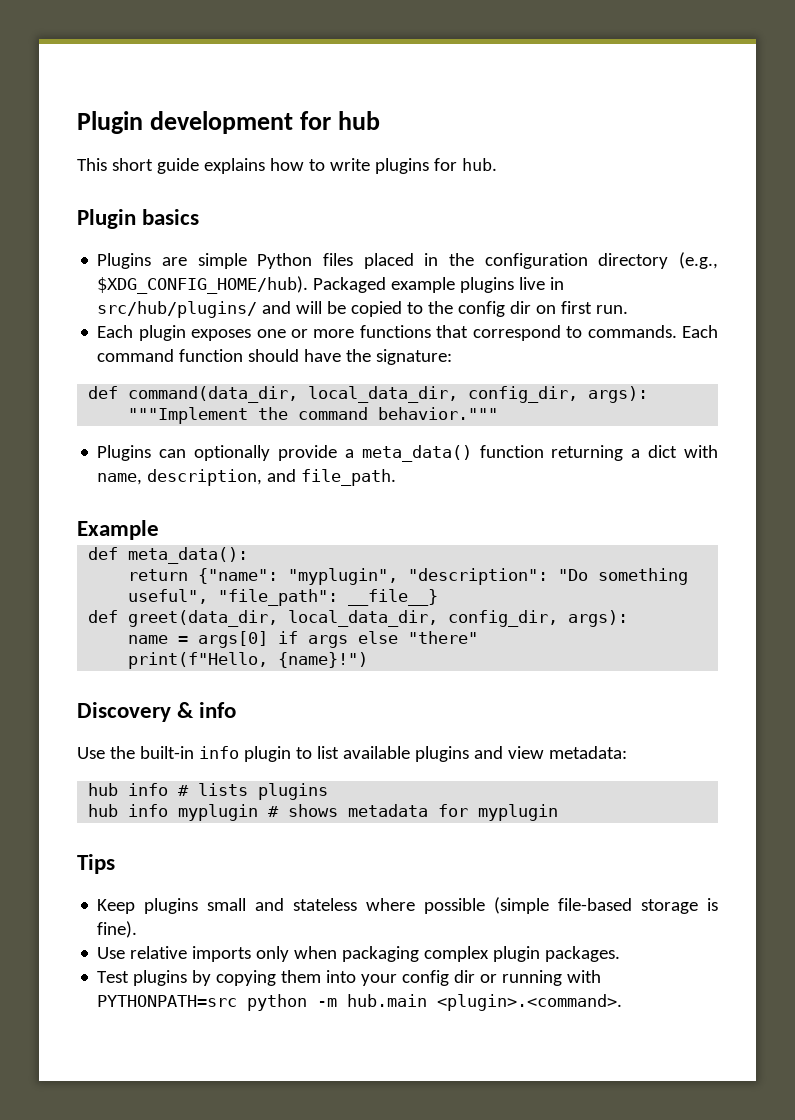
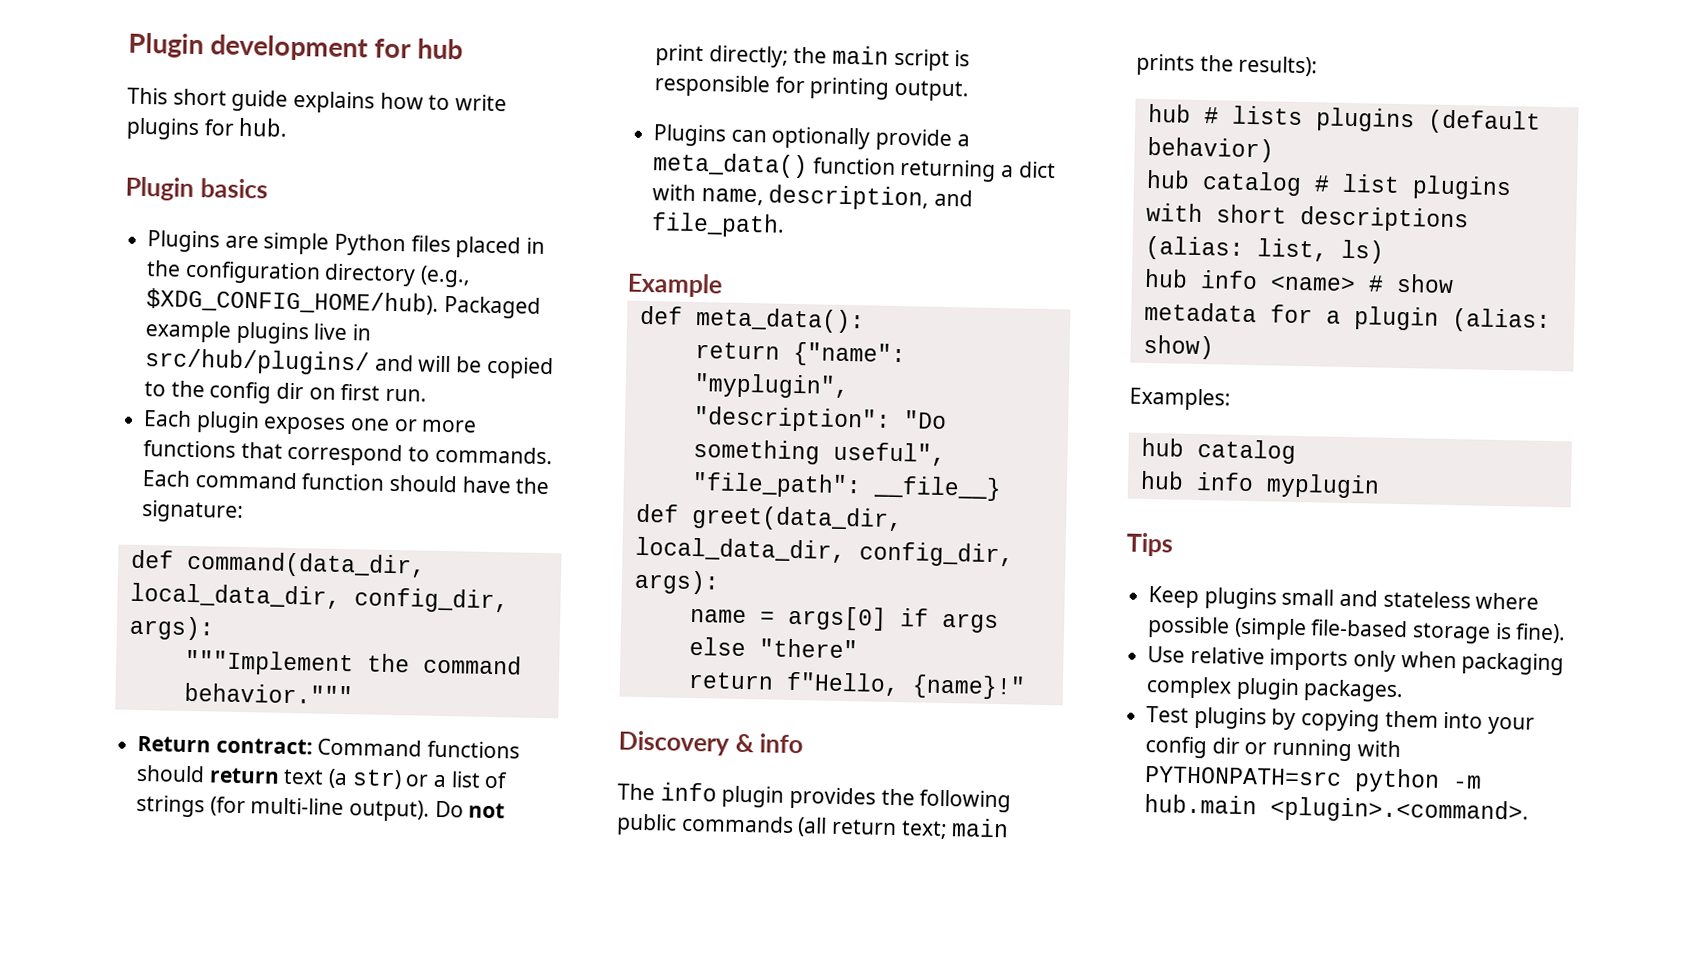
(499, 413) none -> [137,735,521,759] [136,764,509,790] [136,794,506,822] [655,44,971,71] [654,74,970,102] // Return contract: Command functions should return text (a str) or a list of strings (for multi-line output). Do not print directly; the main script is responsible for printing output.
[128,652,369,669] print(f"Hello, {name}!") -> [687,671,1026,700] return f"Hello, {name}!"
[77,746,627,762] [88,783,329,800] [88,804,469,821] Use the built-in info plugin to list available plugins and view metadata: // hub info # lists plugins // hub info myplugin # shows metadata for -> [617,782,1012,813] [616,813,1010,840] [1136,53,1319,77] [1147,103,1541,135] [1146,136,1274,163] [1145,169,1512,201] [1145,202,1469,233] [1144,235,1384,264] [1143,268,1454,294] [1143,301,1551,333] [1142,334,1214,360] [1129,387,1231,411] [1140,437,1296,464] [1139,470,1254,492] The info plugin provides the following public commands (all return text; main prints the results): // hub # lists plugins (default behavior) // hub catalog # list plugins with short descriptions (alias: list, ls) // hub info <name> # show metadata for a plugin (alias: show) // Examples: // hub catalog // hub info

